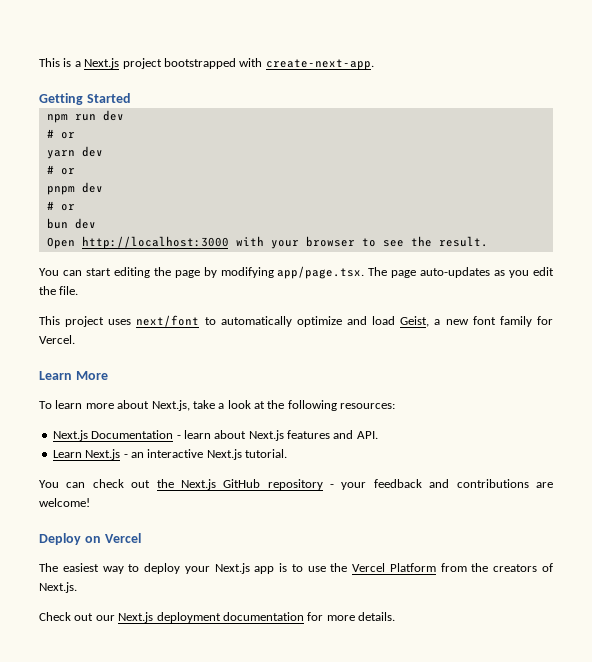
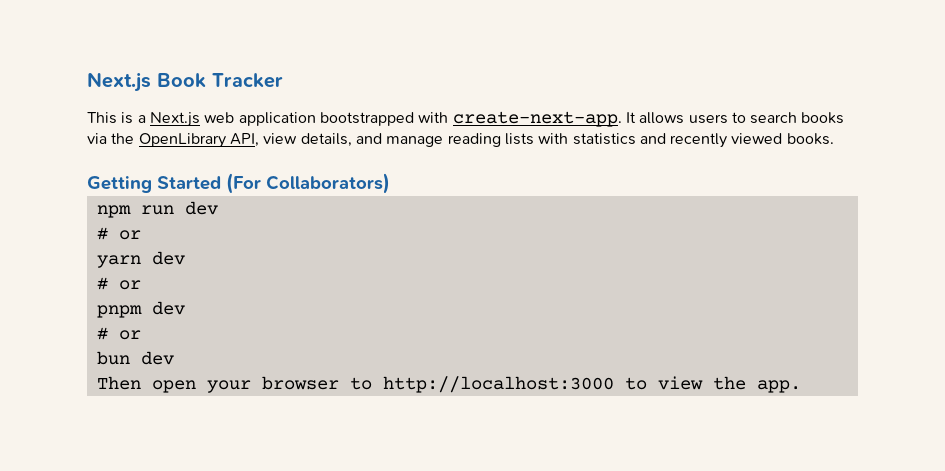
(39, 62) none -> [87,72,283,92] Next.js Book Tracker //
[122,58,162,69] project -> [204,112,316,126] web application
(374, 64) none -> [625,112,845,124] [87,133,834,148] It allows users to search books via the OpenLibrary API, view details, and manage reading lists with statistics and recently viewed books.
(131, 98) none -> [226,173,390,194] (For Collaborators)
[46,236,488,249] [39,266,554,279] [39,286,79,295] [39,315,554,327] [39,335,75,344] [39,371,108,380] [39,400,396,411] [52,430,378,441] [52,449,287,460] [39,479,553,490] [39,498,90,507] [39,533,141,545] [39,563,553,574] [39,582,77,593] [39,612,395,623] Open http://localhost:3000 with your browser to see the result. // You can start editing the page by modifying app/page.tsx. The page auto-updates as you edit the file. // This project uses next/font to automatically optimize and load Geist, a new font family for Vercel. // Learn More // To learn more about Next.js, take a look at the following resources: // Next.js Documentation - learn about Next.js features and API. // Learn Next.js - an interactive Next.js tutorial. // You can check out the Next.js GitHub repository - your feedback and contributions are welcome! // Deploy on Vercel // The easiest way to deploy your Next.js app is to use the Vercel Platform from the creators of Next.js. // Check out our Next.js deployment documentation for more details. -> [96,376,801,393] Then open your browser to http://localhost:3000 to view the app.

